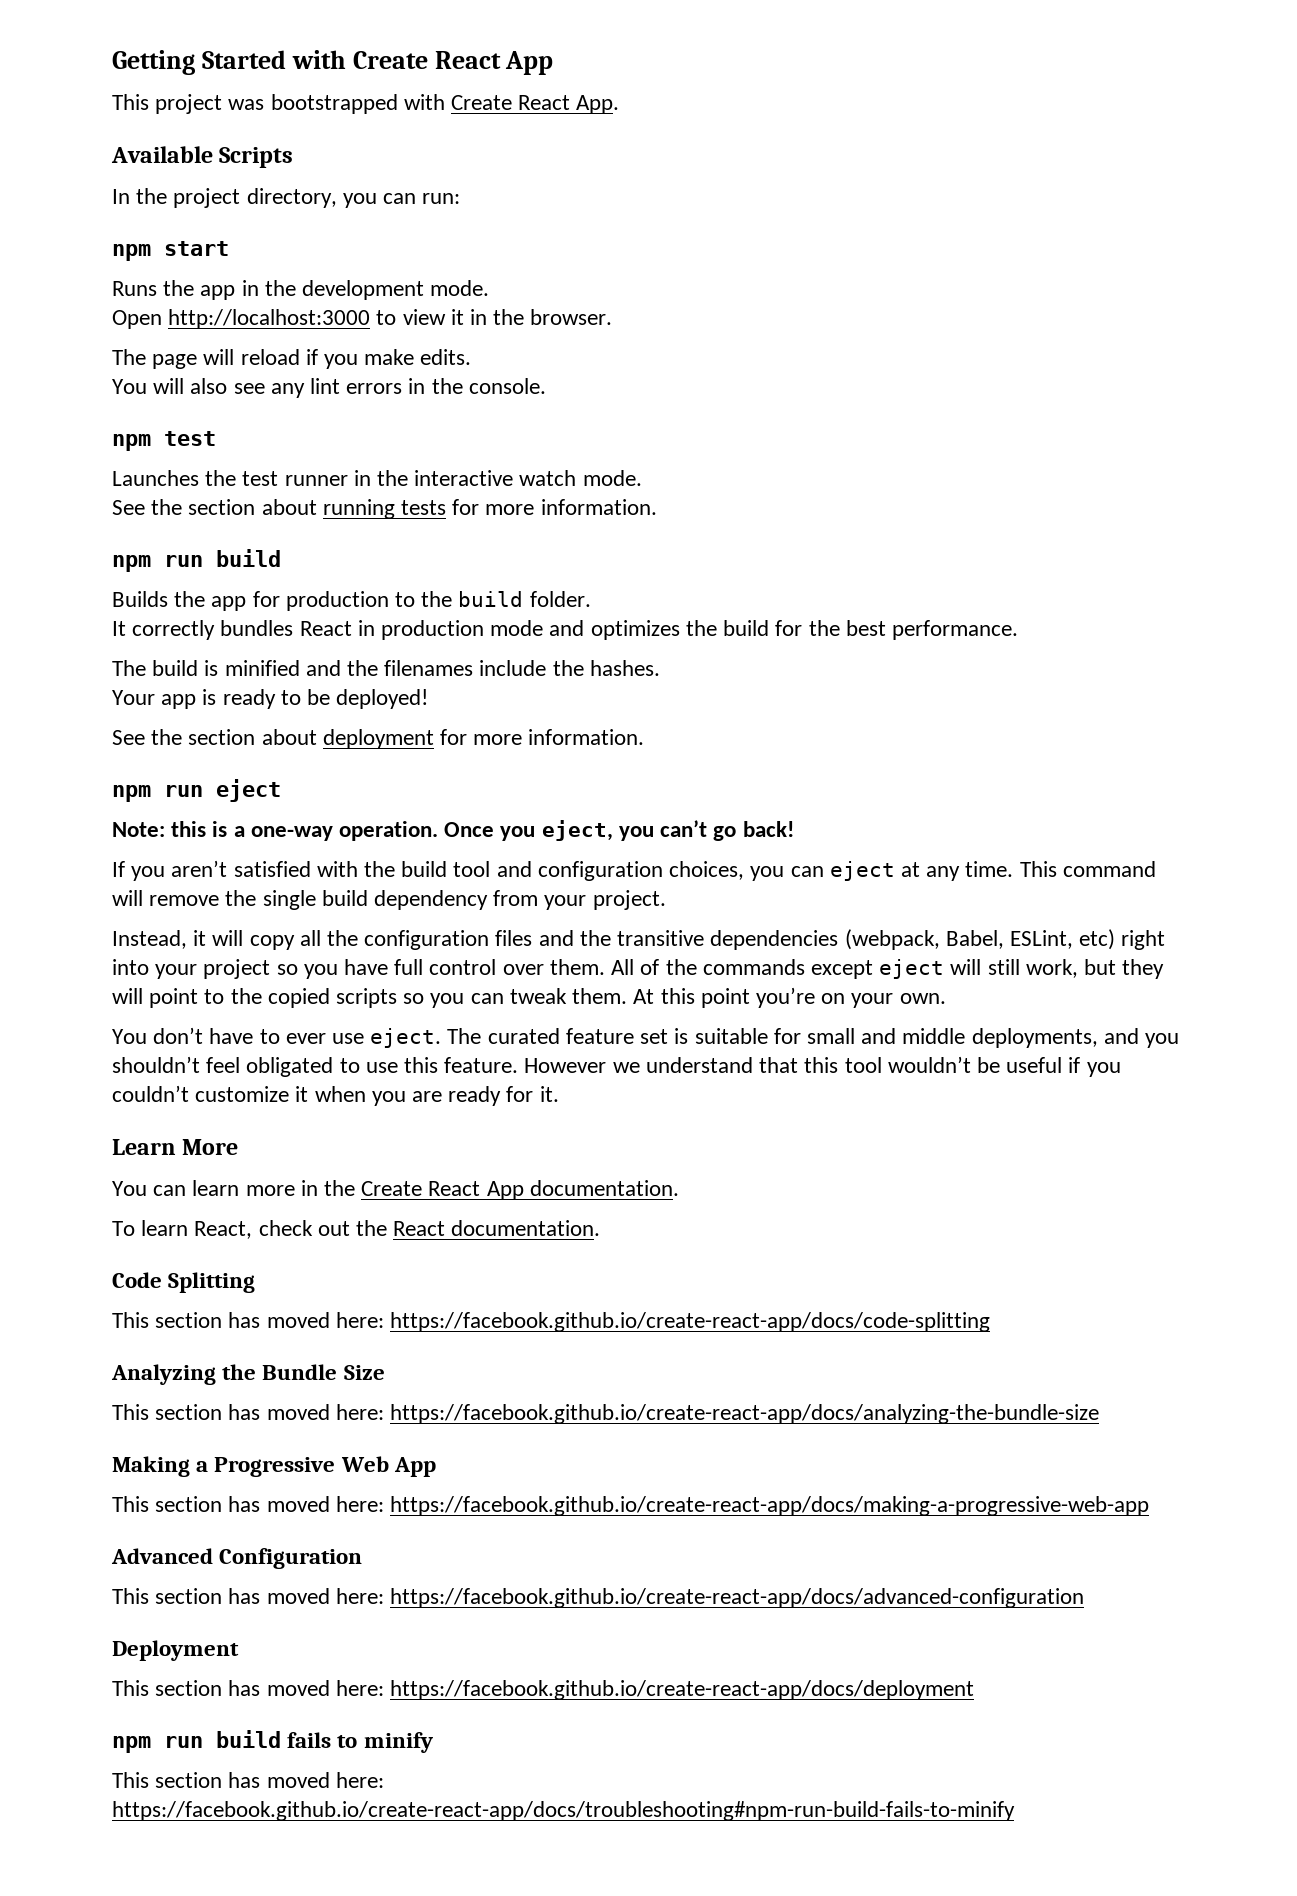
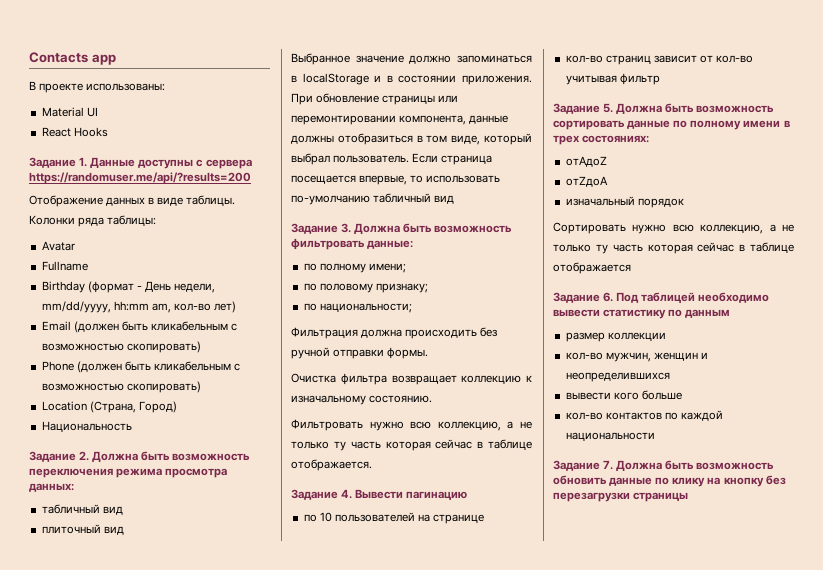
[112,50,554,75] [112,94,620,114] [111,146,294,168] [112,188,461,208] [112,241,229,261] [112,280,490,300] [112,309,613,329] [112,349,472,369] [112,378,546,398] [112,431,216,451] [112,470,642,486] [112,499,657,519] [112,549,281,572] [112,591,591,611] [112,620,1018,640] [112,660,660,676] [112,689,429,709] [112,729,645,749] [112,779,281,802] [112,820,794,841] [112,860,1156,881] [112,890,666,910] [112,929,1166,950] [112,959,1165,979] [112,987,946,1008] [112,1027,1179,1048] [112,1056,1121,1077] [112,1085,559,1106] [112,1139,239,1155] [112,1180,679,1200] [112,1220,601,1239] [112,1272,256,1293] [112,1312,991,1332] [111,1364,385,1385] [112,1404,1100,1424] [112,1456,436,1477] [112,1496,1150,1516] [111,1548,363,1569] [112,1588,1085,1608] [112,1640,239,1661] [112,1680,975,1700] [112,1730,433,1753] [112,1772,384,1788] [112,1801,1015,1821] Getting Started with Create React App // This project was bootstrapped with Create React App. // Available Scripts // In the project directory, you can run: // npm start // Runs the app in the development mode. // Open http://localhost:3000 to view it in the browser. // The page will reload if you make edits. // You will also see any lint errors in the console. // npm test // Launches the test runner in the interactive watch mode. // See the section about running tests for more information. // npm run build // Builds the app for production to the build folder. // It correctly bundles React in production mode and optimizes the build for the best performance. // The build is minified and the filenames include the hashes. // Your app is ready to be deployed! // See the section about deployment for more information. // npm run eject // Note: this is a one-way operation. Once you eject, you can’t go back! // If you aren’t satisfied with the build tool and configuration choices, you can eject at any time. This command will remove the single build dependency from your project. // Instead, it will copy all the configuration files and the transitive dependencies (webpack, Babel, ESLint, etc) right into your project so you have full control over them. All of the commands except eject will still work, but they will point to the copied scripts so you can tweak them. At this point you’re on your own. // You don’t have to ever use eject. The curated feature set is suitable for small and middle deployments, and you shouldn’t feel obligated to use this feature. However we understand that this tool wouldn’t be useful if you couldn’t customize it when you are ready for it. // Learn More // You can learn more in the Create React App documentation. // To learn React, check out the React documentation. // Code Splitting // This section has moved here: https://facebook.github.io/create-react-app/docs/code-splitting // Analyzing the Bundle Size // This section has moved here: https://facebook.github.io/create-react-app/docs/analyzing-the-bundle-size // Making a Progressive Web App // This section has moved here: https://facebook.github.io/create-react-app/docs/making-a-progressive-web-app // Advanced Configuration // This section has moved here: https://facebook.github.io/create-react-app/docs/advanced-configuration // Deployment // This section has moved here: https://facebook.github.io/create-react-app/docs/deployment // npm run build fails to minify // This section has moved here: https://facebook.github.io/create-react-app/docs/troubleshooting#npm-run-build-fails-to-minify -> [29,52,116,65] [29,81,166,93] [41,107,98,117] [41,127,108,137] [29,157,252,169] [29,172,251,184] [29,195,236,207] [29,215,157,227] [41,241,75,251] [41,261,88,271] [41,281,216,293] [41,301,237,313] [41,321,238,333] [41,341,201,353] [41,361,241,373] [41,381,201,393] [41,401,177,413] [41,421,132,432] [29,451,251,462] [29,468,228,478] [29,483,74,492] [41,504,123,515] [41,524,124,535] [291,53,532,65] [291,73,532,85] [291,93,459,105] [291,115,509,125] [291,133,532,145] [291,153,493,165] [291,175,501,185] [291,193,455,205] [291,223,513,234] [291,238,414,250] [303,263,406,273] [303,283,428,293] [303,303,412,313] [291,327,498,339] [291,347,429,359] [291,373,532,385] [291,395,433,405] [291,419,532,431] [291,439,532,451] [291,459,372,471] [291,489,468,500] [303,512,485,524] [565,55,754,65] [565,73,660,85] [553,103,775,114] [553,120,790,130] [553,135,650,145] [565,156,607,167] [565,176,608,187] [565,196,684,208] [553,222,794,234] [553,242,794,254] [553,262,631,274] [553,292,770,303] [553,309,731,319] [565,332,666,342] [565,352,708,362] [565,372,670,382] [565,390,682,400] [565,410,723,421] [565,432,655,441] [553,460,775,471] [553,475,786,487] [553,492,689,502] Contacts app // В проекте использованы: // Material UI // React Hooks // Задание 1. Данные доступны с сервера https://randomuser.me/api/?results=200 // Отображение данных в виде таблицы. Колонки ряда таблицы: // Avatar // Fullname // Birthday (формат - День недели, mm/dd/yyyy, hh:mm am, кол-во лет) // Email (должен быть кликабельным с возможностью скопировать) // Phone (должен быть кликабельным с возможностью скопировать) // Location (Страна, Город) // Национальность // Задание 2. Должна быть возможность переключения режима просмотра данных: // табличный вид // плиточный вид // Выбранное значение должно запоминаться в localStorage и в состоянии приложения. При обновление страницы или перемонтировании компонента, данные должны отобразиться в том виде, который выбрал пользователь. Если страница посещается впервые, то использовать по-умолчанию табличный вид // Задание 3. Должна быть возможность фильтровать данные: // по полному имени; // по половому признаку; // по национальности; // Фильтрация должна происходить без ручной отправки формы. // Очистка фильтра возвращает коллекцию к изначальному состоянию. // Фильтровать нужно всю коллекцию, а не только ту часть которая сейчас в таблице отображается. // Задание 4. Вывести пагинацию // по 10 пользователей на странице // кол-во страниц зависит от кол-во учитывая фильтр // Задание 5. Должна быть возможность сортировать данные по полному имени в трех состояниях: // отAдоZ // отZдоA // изначальный порядок // Сортировать нужно всю коллекцию, а не только ту часть которая сейчас в таблице отображается // Задание 6. Под таблицей необходимо вывести статистику по данным // размер коллекции // кол-во мужчин, женщин и неопределившихся // вывести кого больше // кол-во контактов по каждой национальности // Задание 7. Должна быть возможность обновить данные по клику на кнопку без перезагрузки страницы

